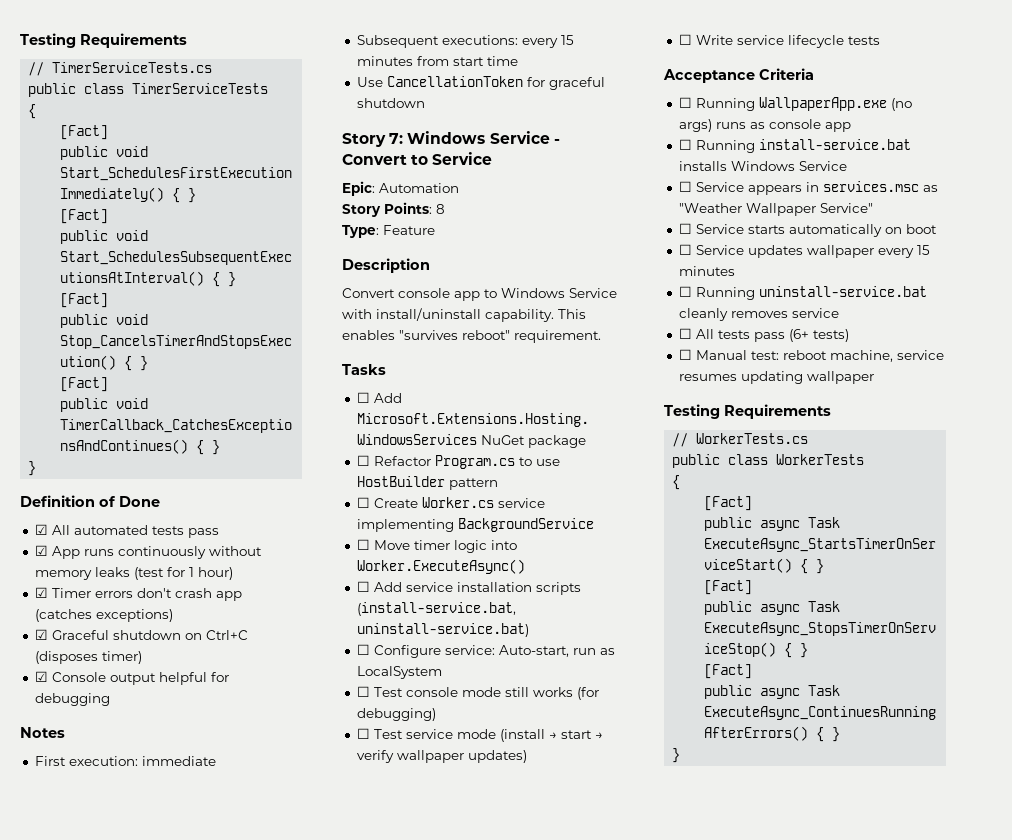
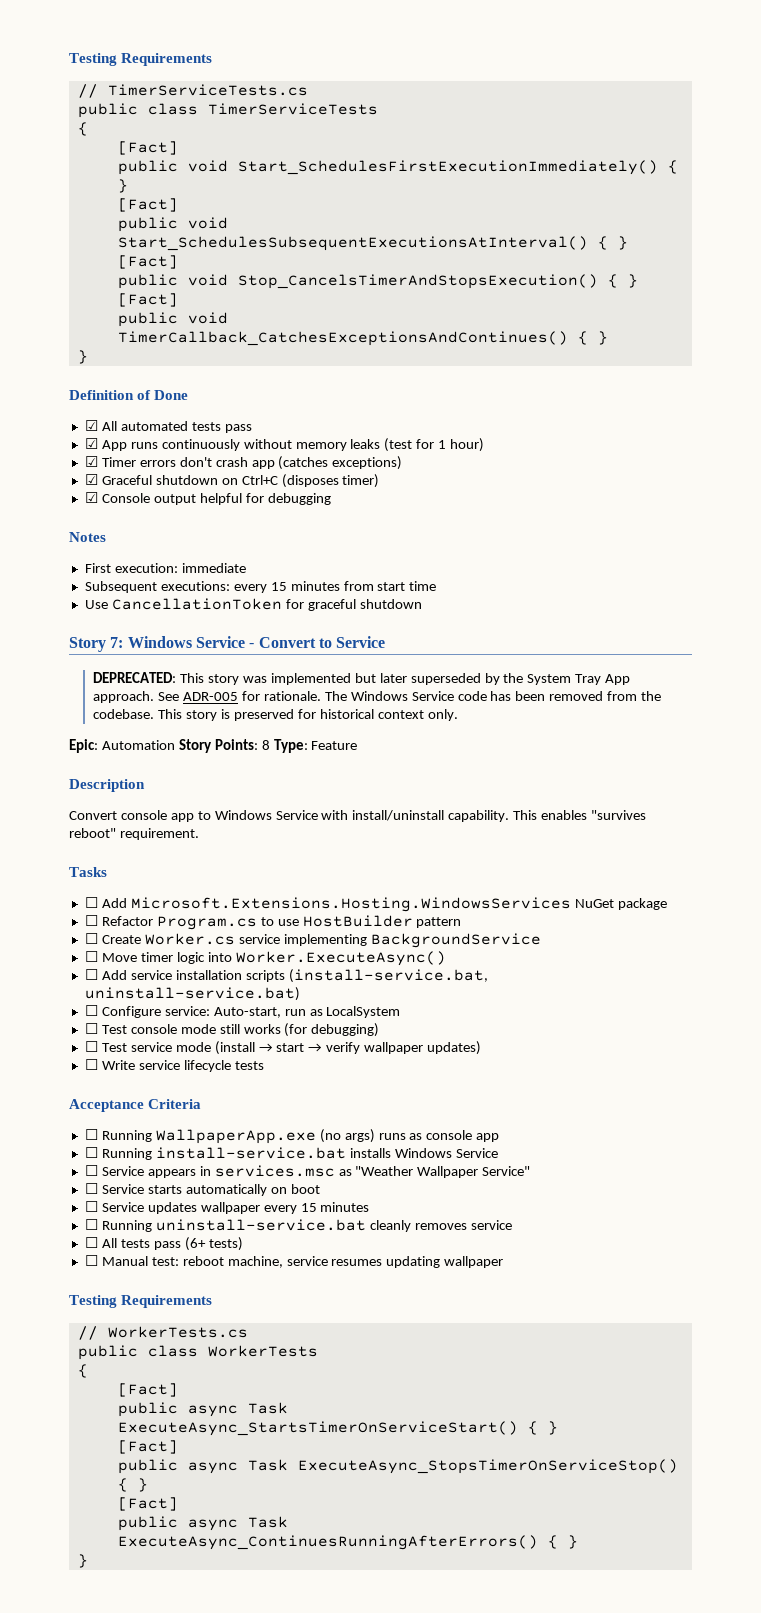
(493, 158) none -> [93,672,631,685] [93,691,662,703] [93,709,458,721] // DEPRECATED: This story was implemented but later superseded by the System Tray App approach. See ADR-005 for rationale. The Windows Service code has been removed from the codebase. This story is preserved for historical context only.
(459, 188) // -> (175, 745) none
(445, 209) // -> (270, 745) none

